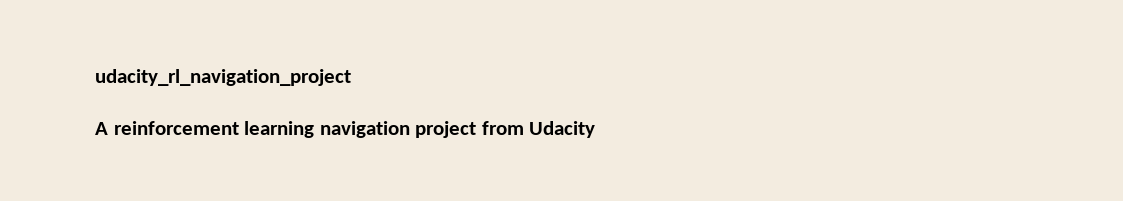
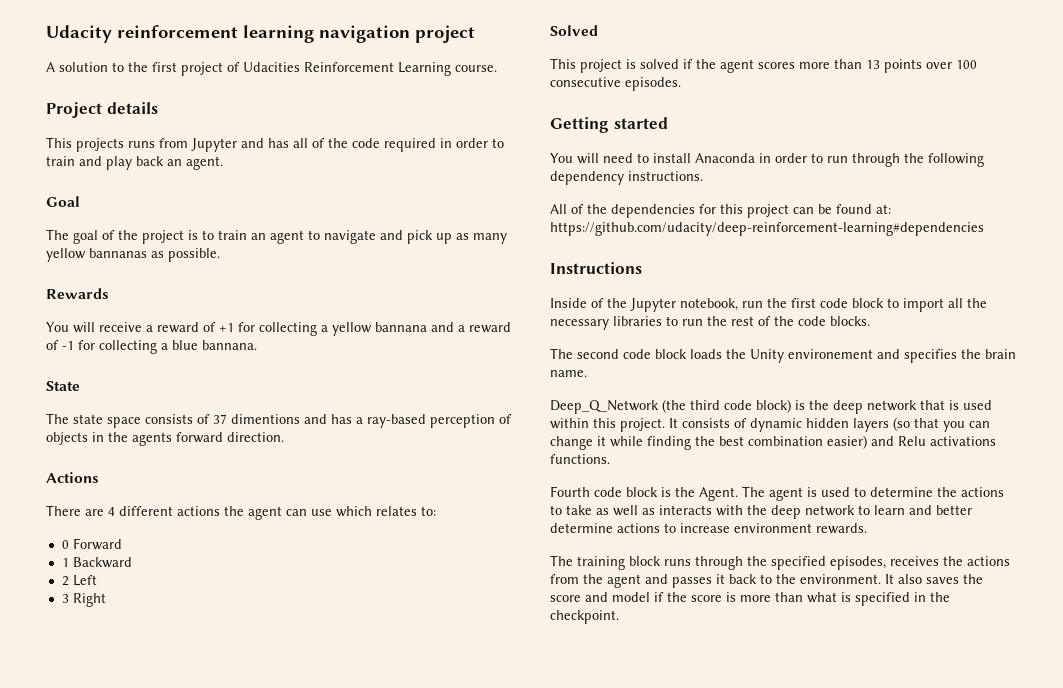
[95,69,351,86] [95,122,108,135] udacity_rl_navigation_project // A -> [46,25,112,43] Udacity
[481,121,596,138] from Udacity -> [46,62,497,76] [46,102,158,118] [46,137,504,152] [46,156,223,170] [46,196,80,207] [46,229,507,244] [46,248,220,262] [46,288,109,299] [46,322,511,336] [46,340,257,354] [46,381,80,391] [46,413,512,428] [46,432,284,446] [46,472,99,483] [46,505,436,520] [61,538,122,550] [61,557,132,568] [61,575,97,586] [61,593,106,607] [550,25,598,36] [550,58,977,73] [550,77,681,91] [550,117,668,133] [550,153,984,167] [550,171,703,185] [550,204,891,218] [550,222,984,236] [550,262,642,274] [550,298,987,312] [550,316,870,330] [550,348,1016,363] [550,370,587,377] [550,399,992,414] [550,417,990,432] [550,435,996,450] [550,454,610,464] [550,486,1004,501] [550,505,972,519] [550,523,867,534] [550,555,1010,570] [550,574,983,588] [550,592,950,606] [550,610,619,624] // A solution to the first project of Udacities Reinforcement Learning course. // Project details // This projects runs from Jupyter and has all of the code required in order to train and play back an agent. // Goal // The goal of the project is to train an agent to navigate and pick up as many yellow bannanas as possible. // Rewards // You will receive a reward of +1 for collecting a yellow bannana and a reward of -1 for collecting a blue bannana. // State // The state space consists of 37 dimentions and has a ray-based perception of objects in the agents forward direction. // Actions // There are 4 different actions the agent can use which relates to: // 0 Forward // 1 Backward // 2 Left // 3 Right // Solved // This project is solved if the agent scores more than 13 points over 100 consecutive episodes. // Getting started // You will need to install Anaconda in order to run through the following dependency instructions. // All of the dependencies for this project can be found at: https://github.com/udacity/deep-reinforcement-learning#dependencies // Instructions // Inside of the Jupyter notebook, run the first code block to import all the necessary libraries to run the rest of the code blocks. // The second code block loads the Unity environement and specifies the brain name. // Deep_Q_Network (the third code block) is the deep network that is used within this project. It consists of dynamic hidden layers (so that you can change it while finding the best combination easier) and Relu activations functions. // Fourth code block is the Agent. The agent is used to determine the actions to take as well as interacts with the deep network to learn and better determine actions to increase environment rewards. // The training block runs through the specified episodes, receives the actions from the agent and passes it back to the environment. It also saves the score and model if the score is more than what is specified in the checkpoint.

